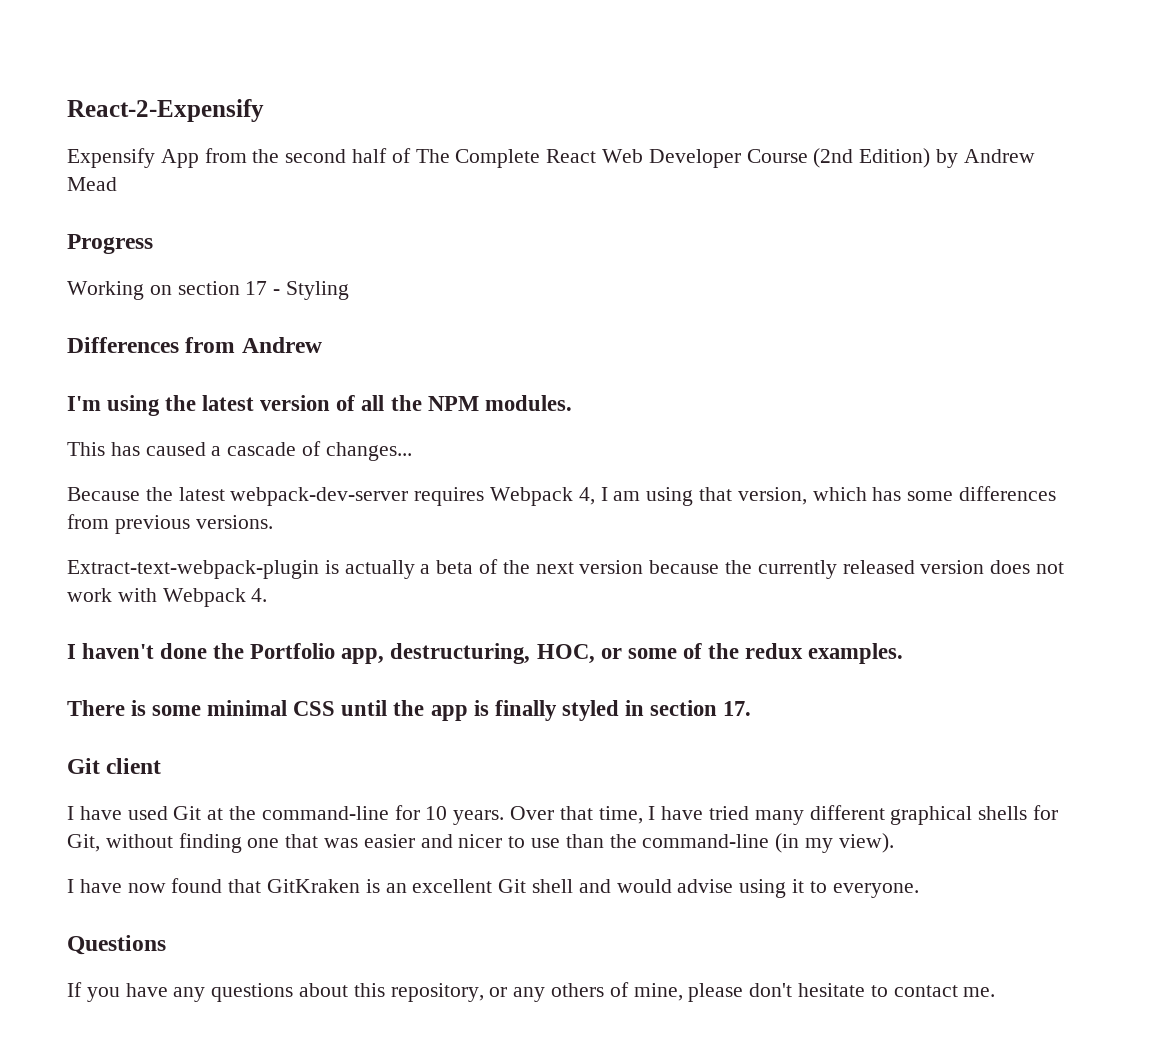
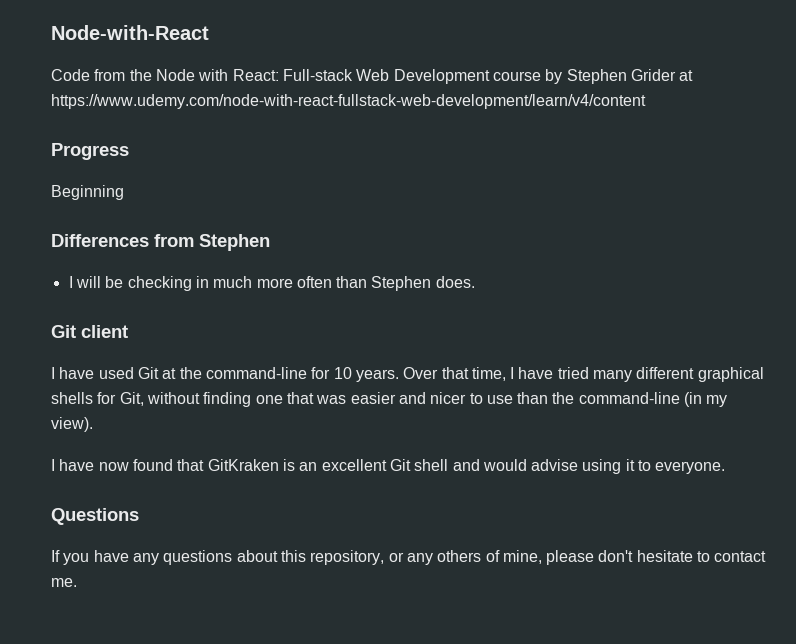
[67,99,264,122] [67,148,1035,168] [67,177,117,191] [67,234,153,254] [67,281,350,300] [67,337,322,353] [67,395,572,416] [67,441,412,461] [67,486,1057,506] [67,514,273,534] [67,559,1065,579] [67,588,268,607] [67,643,903,664] [67,700,751,721] React-2-Expensify // Expensify App from the second half of The Complete React Web Developer Course (2nd Edition) by Andrew Mead // Progress // Working on section 17 - Styling // Differences from Andrew // I'm using the latest version of all the NPM modules. // This has caused a cascade of changes... // Because the latest webpack-dev-server requires Webpack 4, I am using that version, which has some differences from previous versions. // Extract-text-webpack-plugin is actually a beta of the next version because the currently released version does not work with Webpack 4. // I haven't done the Portfolio app, destructuring, HOC, or some of the redux examples. // There is some minimal CSS until the app is finally styled in section 17. -> [51,25,209,40] [51,69,694,84] [51,94,646,109] [51,143,129,160] [51,185,124,200] [51,234,270,251] [68,276,475,291] Node-with-React // Code from the Node with React: Full-stack Web Development course by Stephen Grider at https://www.udemy.com/node-with-react-fullstack-web-development/learn/v4/content // Progress // Beginning // Differences from Stephen // I will be checking in much more often than Stephen does.

